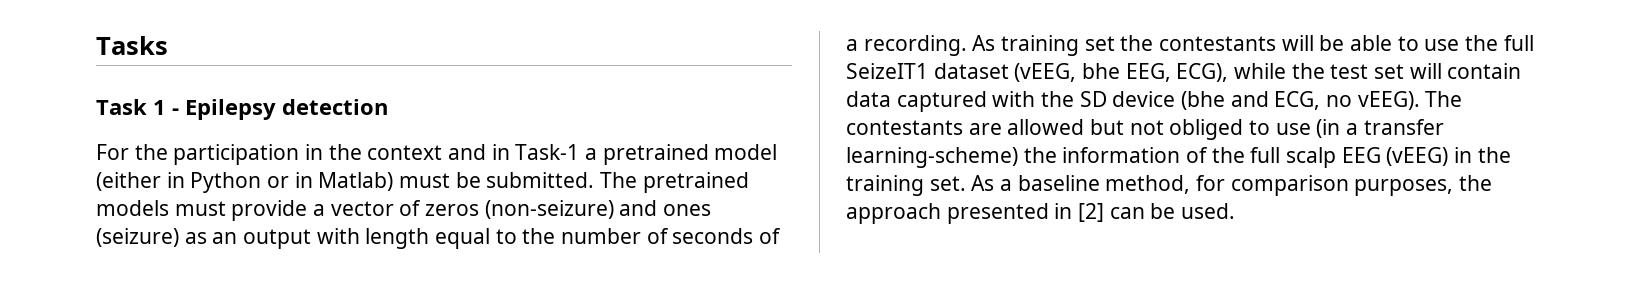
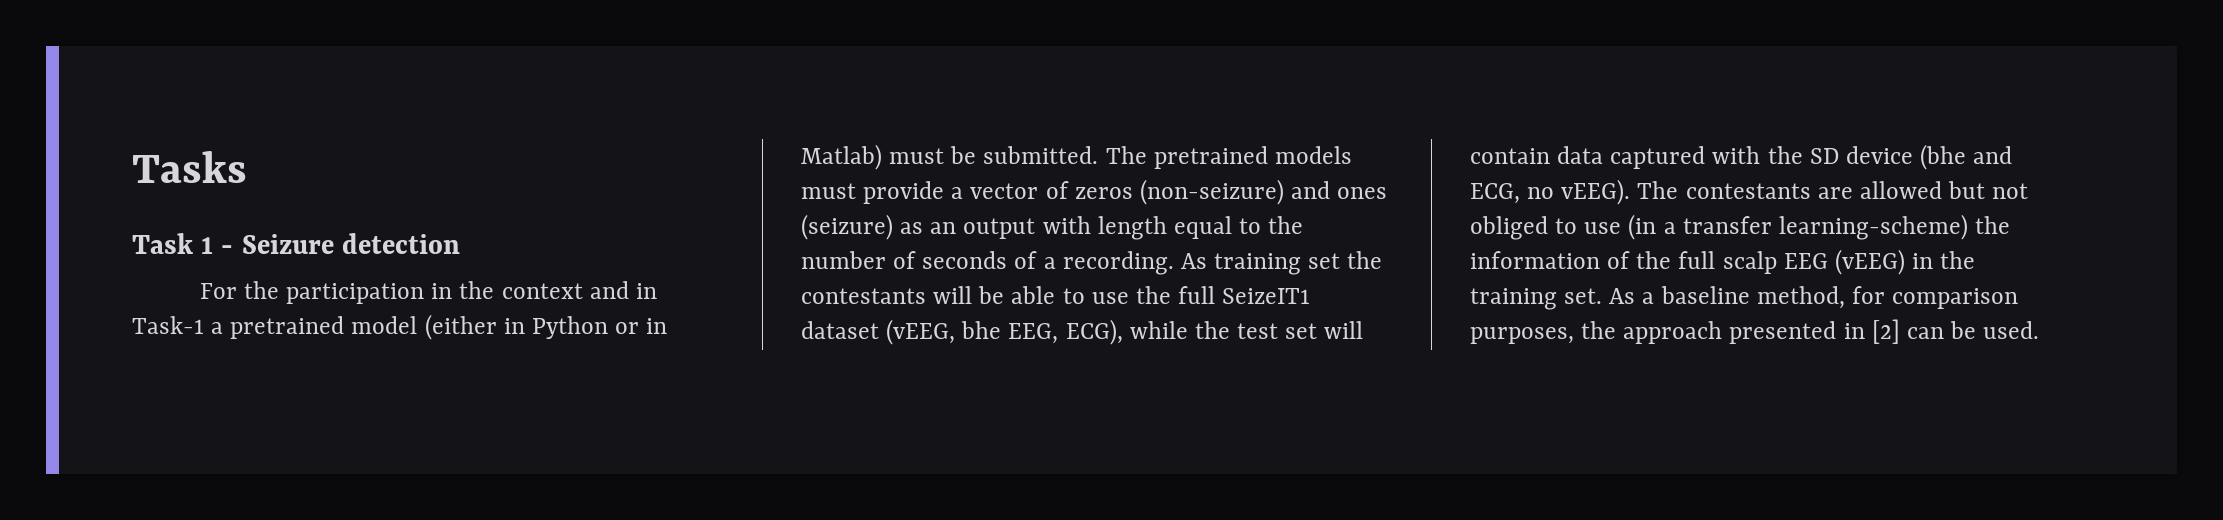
[185,99,276,120] Epilepsy -> [241,234,334,254] Seizure

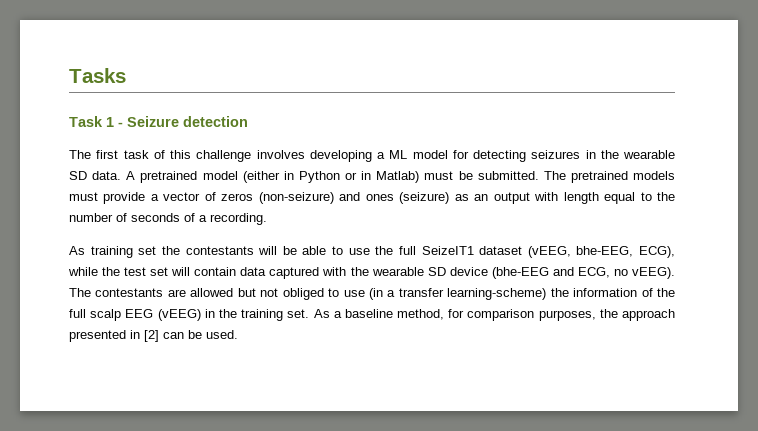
[199,281,657,304] [132,316,224,334] For the participation in the context and in Task-1 a -> [69,150,675,162] [69,171,136,180] The first task of this challenge involves developing a ML model for detecting seizures in the wearable SD data. A
(1174, 263) none -> (267, 219) //
[961,321,1059,344] bhe EEG, -> [576,246,634,257] bhe-EEG,
(1803, 155) none -> [371,267,424,276] wearable
[1920,144,1967,170] (bhe -> [491,267,549,279] (bhe-EEG

